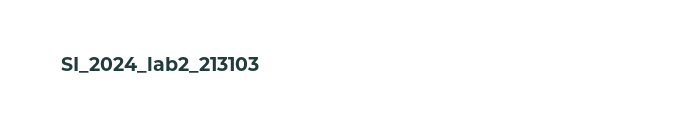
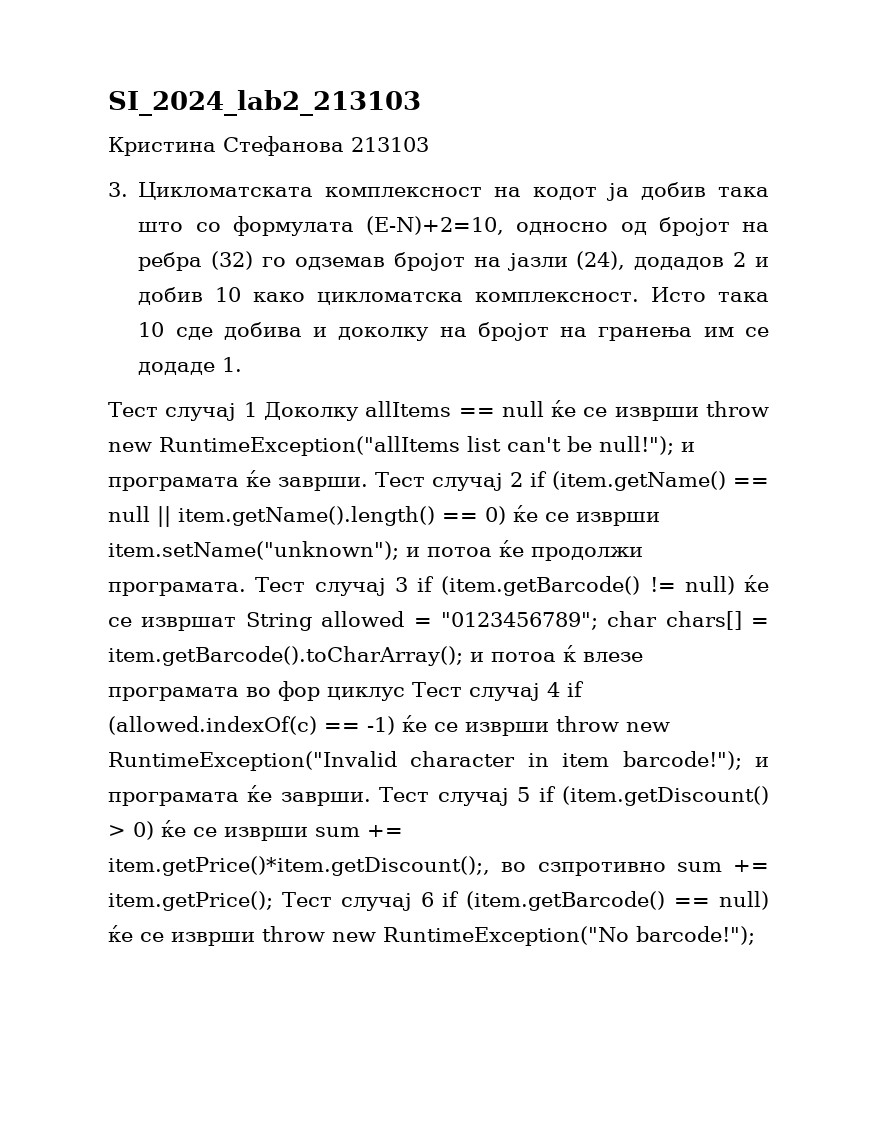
(259, 65) none -> [108,136,429,156] [108,182,769,201] [138,216,770,236] [138,251,770,271] [138,287,769,305] [138,322,769,341] [138,357,243,375] [108,400,769,421] [108,436,695,456] [108,470,769,491] [108,505,660,527] [108,540,643,561] [108,575,769,596] [108,611,769,631] [108,645,643,666] [108,681,584,701] [108,715,670,736] [108,751,769,771] [108,785,769,806] [108,820,403,841] [108,856,769,876] [108,891,769,911] [108,925,755,946] // Кристина Стефанова 213103 // 3. Цикломатската комплексност на кодот ја добив така што со формулата (E-N)+2=10, односно од бројот на ребра (32) го одземав бројот на јазли (24), додадов 2 и добив 10 како цикломатска комплексност. Исто така 10 сде добива и доколку на бројот на гранења им се додаде 1. // Тест случај 1 Доколку allItems == null ќе се изврши throw new RuntimeException("allItems list can't be null!"); и програмата ќе заврши. Тест случај 2 if (item.getName() == null || item.getName().length() == 0) ќе се изврши item.setName("unknown"); и потоа ќе продолжи програмата. Тест случај 3 if (item.getBarcode() != null) ќе се извршат String allowed = "0123456789"; char chars[] = item.getBarcode().toCharArray(); и потоа ќ влезе програмата во фор циклус Тест случај 4 if (allowed.indexOf(c) == -1) ќе се изврши throw new RuntimeException("Invalid character in item barcode!"); и програмата ќе заврши. Тест случај 5 if (item.getDiscount() > 0) ќе се изврши sum += item.getPrice()*item.getDiscount();, во сзпротивно sum += item.getPrice(); Тест случај 6 if (item.getBarcode() == null) ќе се изврши throw new RuntimeException("No barcode!");

